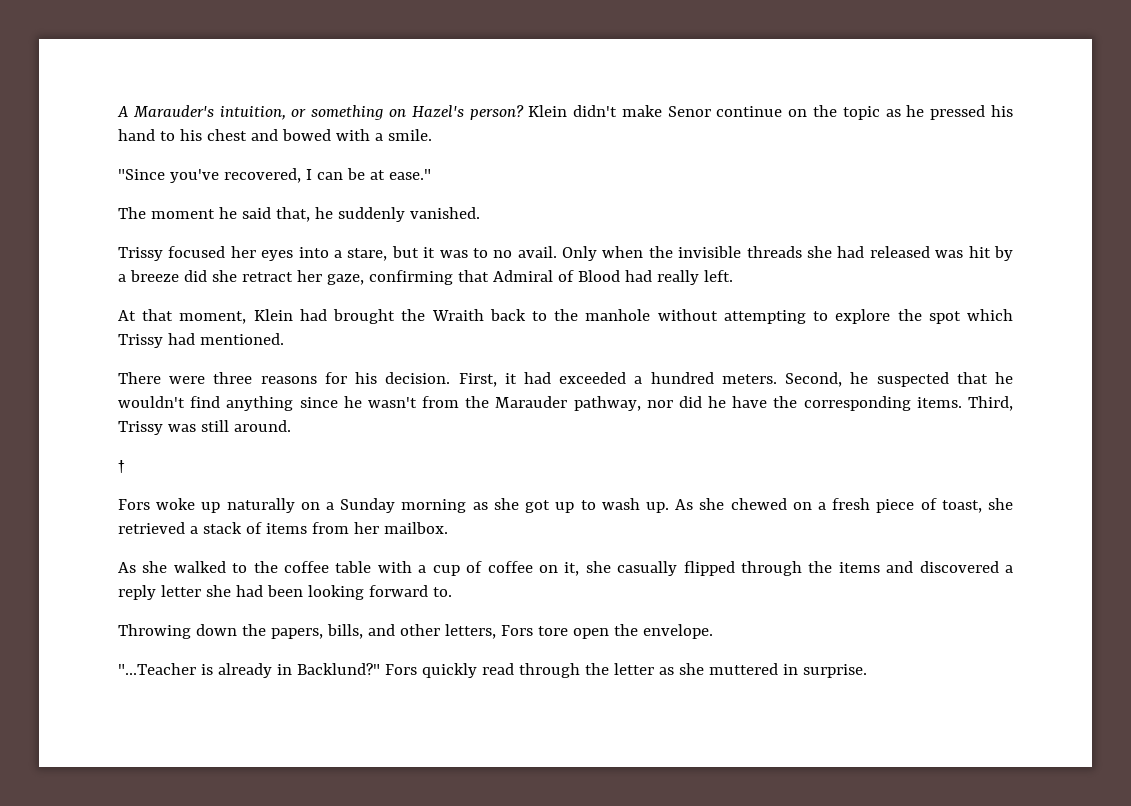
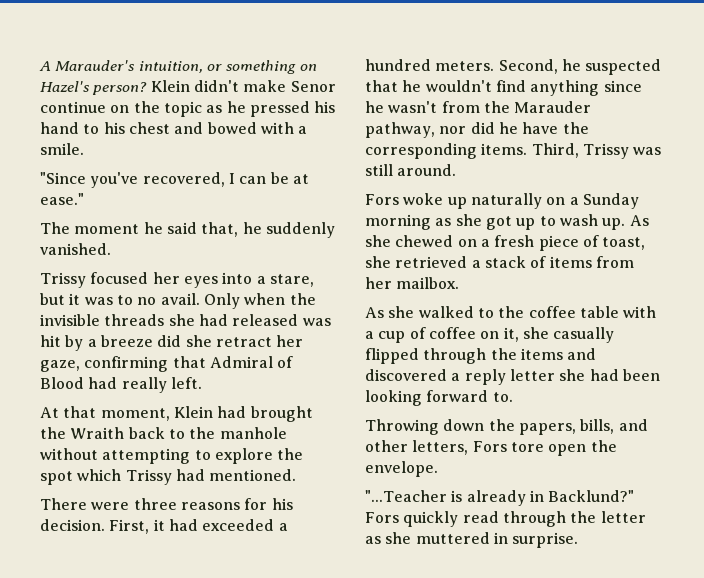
[118,460,125,473] // † -> (457, 170) none

